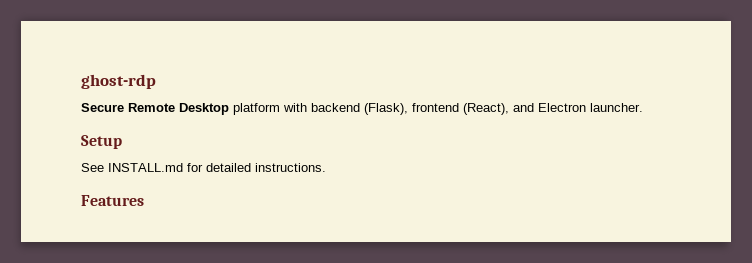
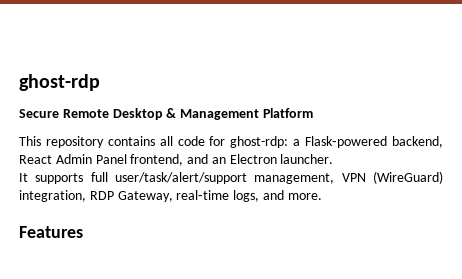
[233,103,643,115] [81,135,122,149] [81,163,326,172] platform with backend (Flask), frontend (React), and Electron launcher. // Setup // See INSTALL.md for detailed instructions. -> [166,108,313,120] [19,136,444,148] [19,154,334,166] [19,171,443,184] [19,190,322,202] & Management Platform // This repository contains all code for ghost-rdp: a Flask‐powered backend, React Admin Panel frontend, and an Electron launcher. // It supports full user/task/alert/support management, VPN (WireGuard) integration, RDP Gateway, real‐time logs, and more.

